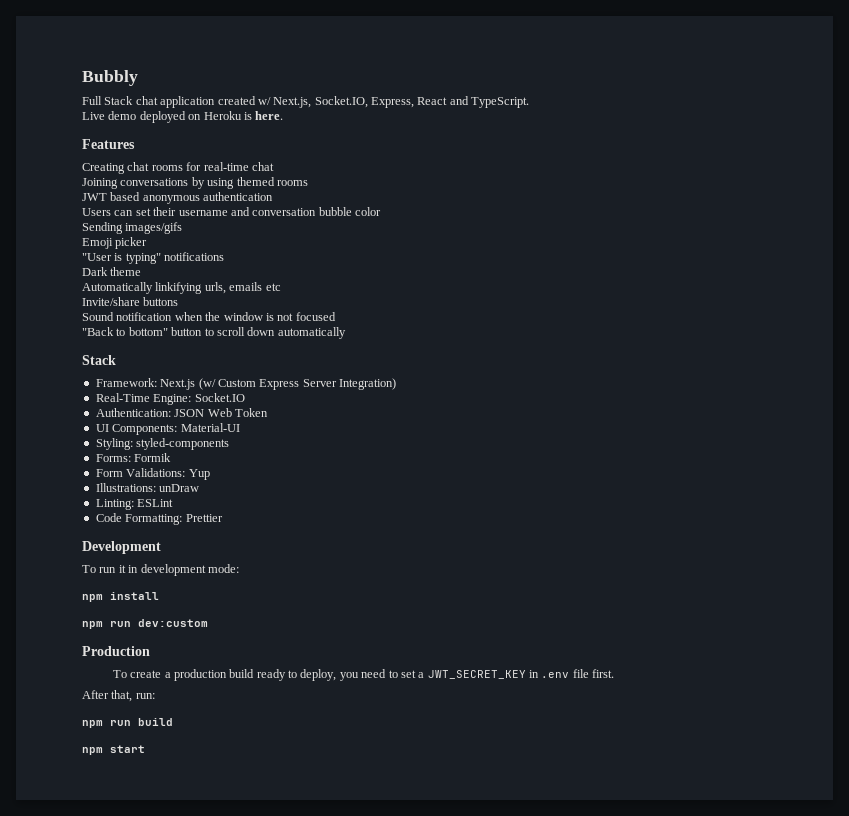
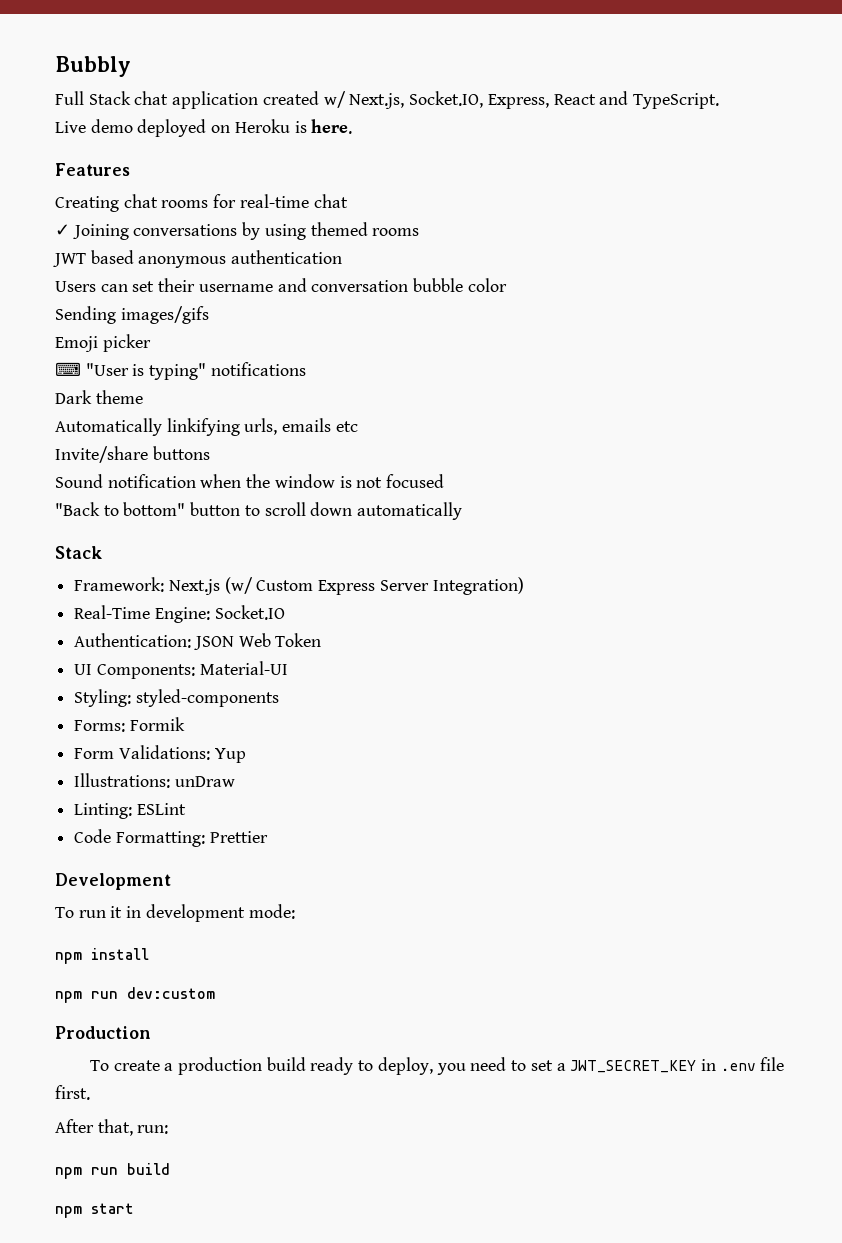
(274, 166) none -> [55,224,70,236] ✓
(148, 243) none -> [55,362,81,376] ⌨

